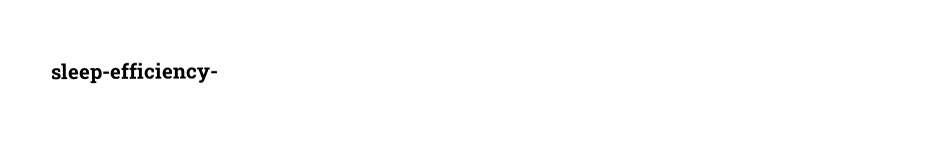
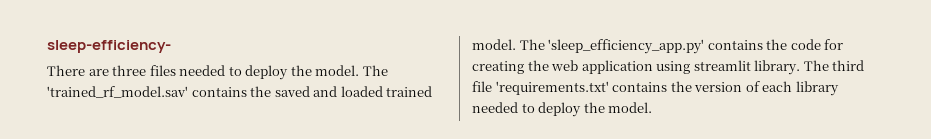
(219, 73) none -> [47,65,388,80] [47,86,433,98] [472,39,844,54] [472,60,865,75] [472,81,839,96] [472,102,653,117] // There are three files needed to deploy the model. The 'trained_rf_model.sav' contains the saved and loaded trained model. The 'sleep_efficiency_app.py' contains the code for creating the web application using streamlit library. The third file 'requirements.txt' contains the version of each library needed to deploy the model.

